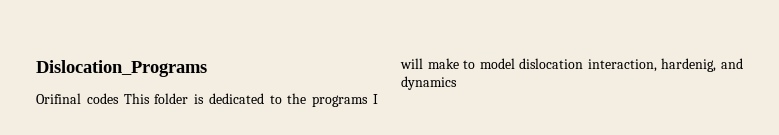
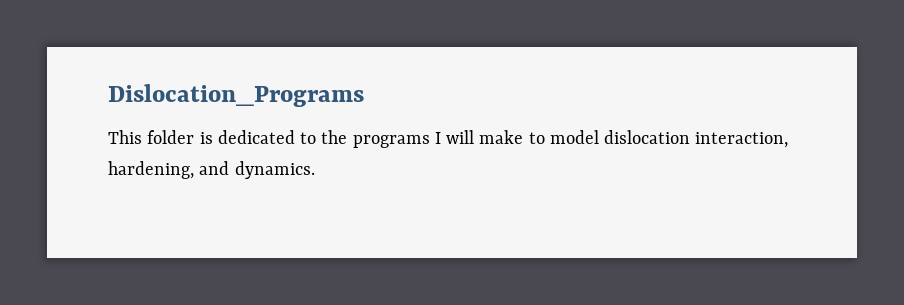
[36,93,119,104] Orifinal codes -> (364, 95) none
[661,58,743,72] [401,76,457,90] hardenig, and dynamics -> [108,161,315,179] hardening, and dynamics.

